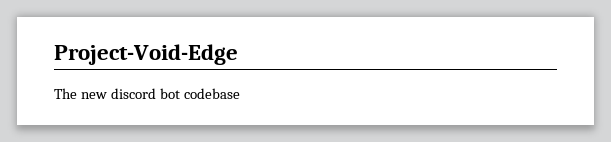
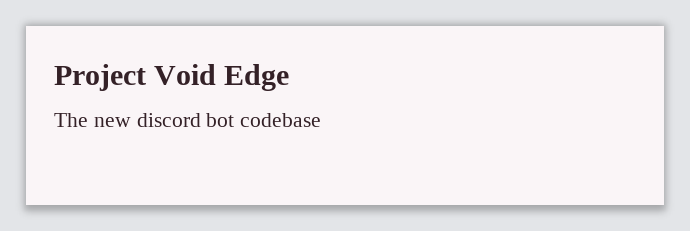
[54,44,238,65] Project-Void-Edge -> [54,64,290,91] Project Void Edge

